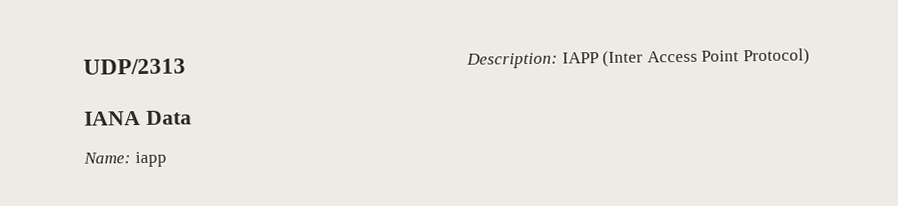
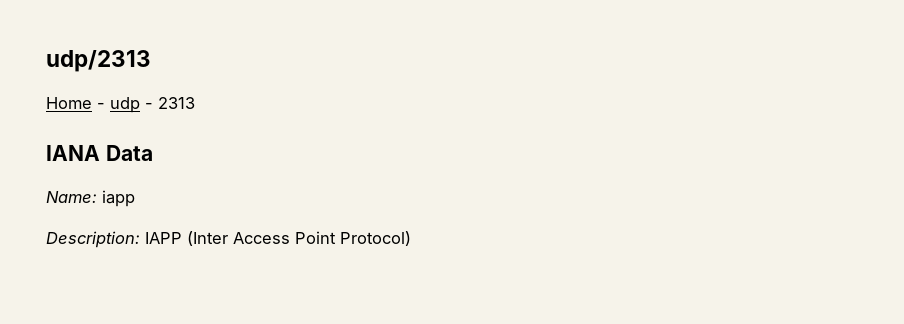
[83,58,186,75] UDP/2313 -> [46,50,151,72] [46,97,195,113] udp/2313 // Home - udp - 2313

